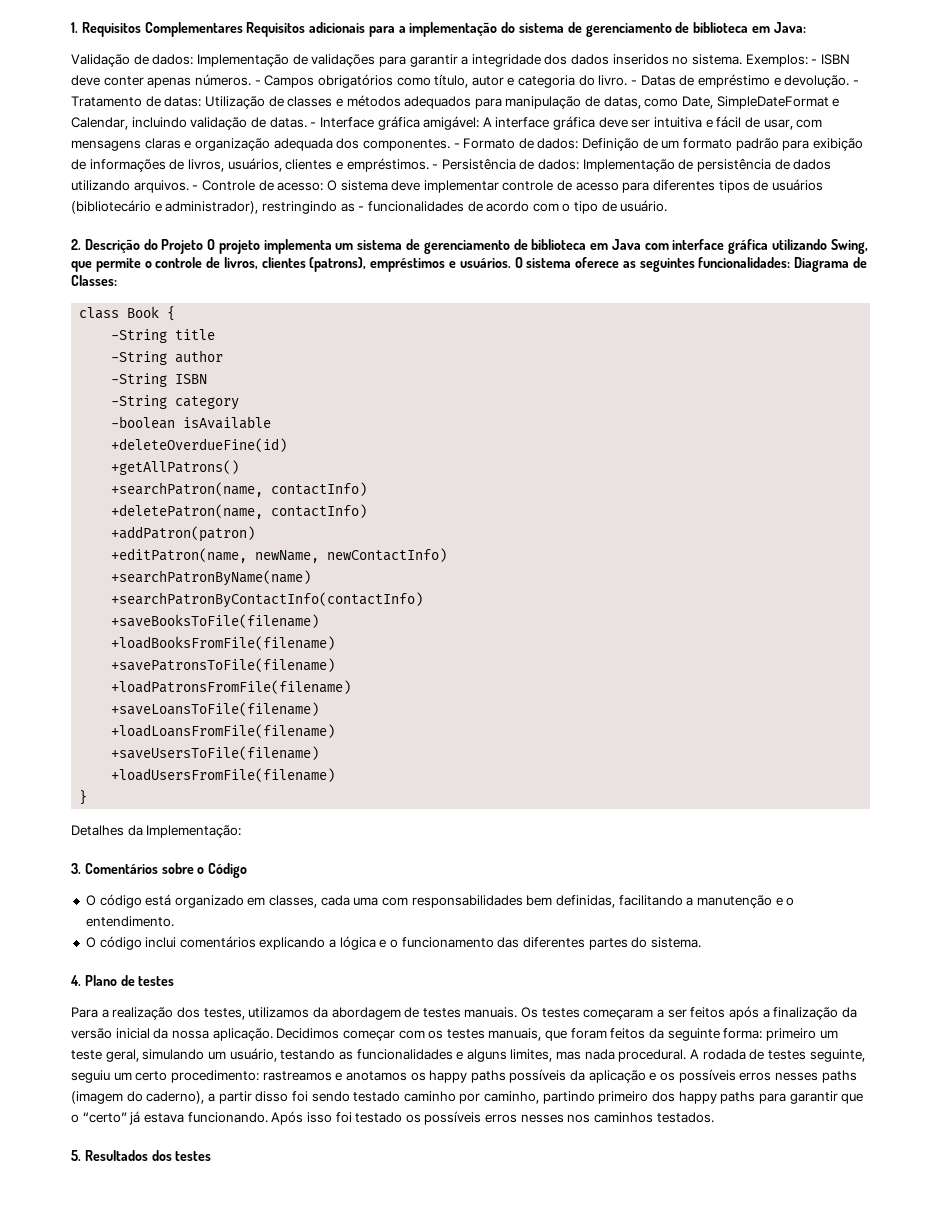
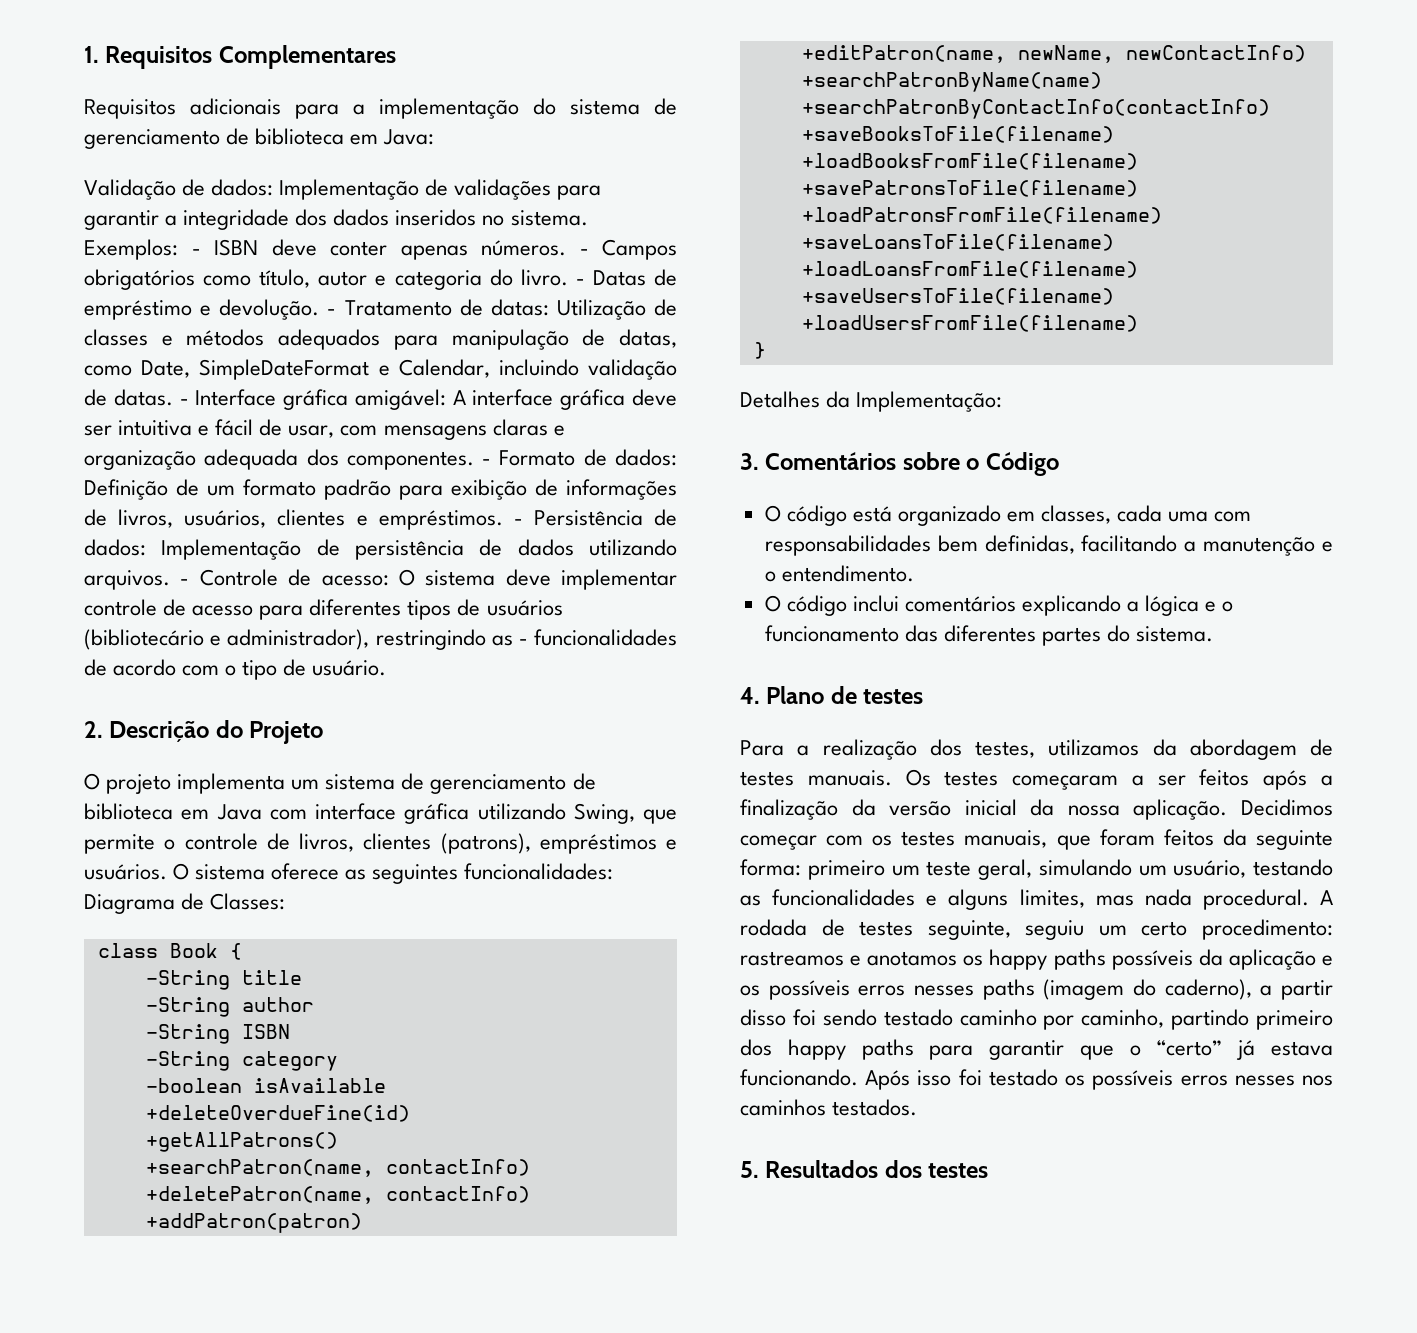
(243, 29) none -> (396, 57) //
(204, 246) none -> (324, 732) //

